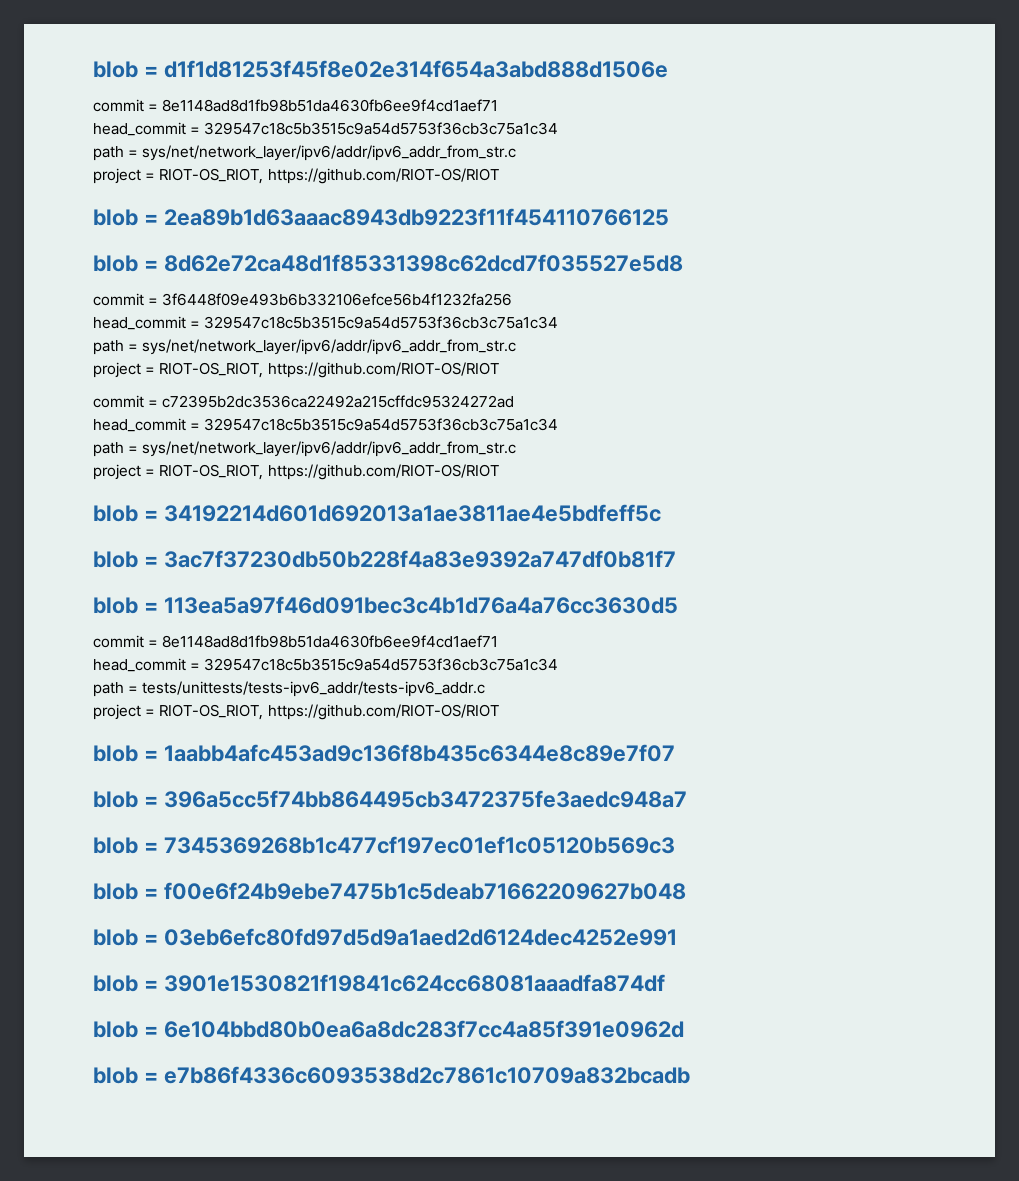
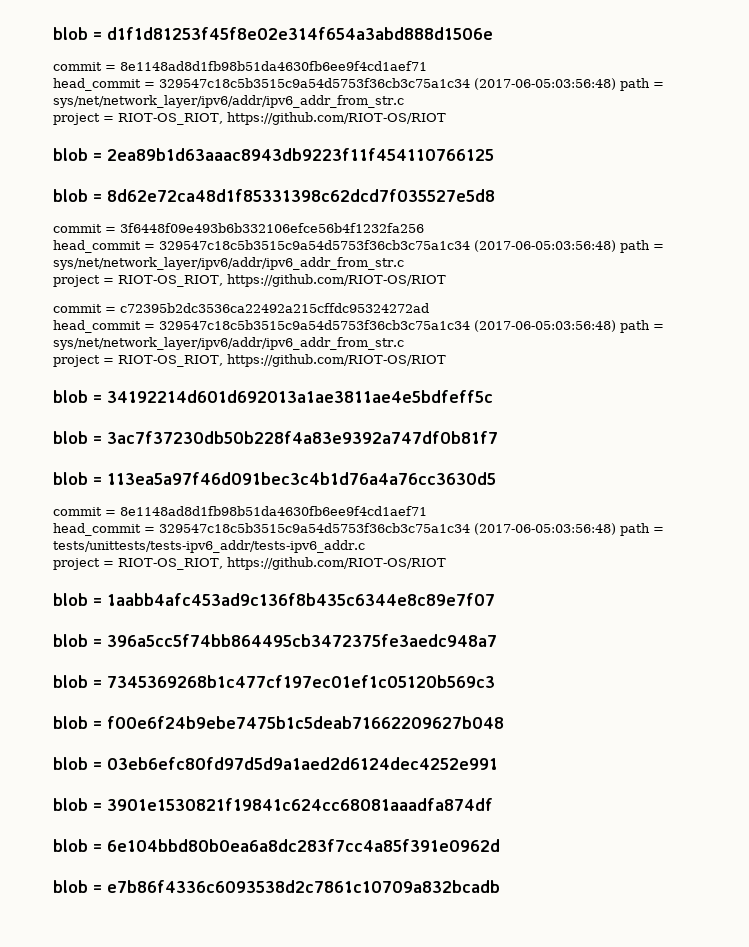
(559, 128) // -> [474,78,616,90] (2017-06-05:03:56:48)
(559, 322) // -> [474,240,616,252] (2017-06-05:03:56:48)
(559, 424) // -> [474,320,616,332] (2017-06-05:03:56:48)
(559, 664) // -> [474,523,616,535] (2017-06-05:03:56:48)

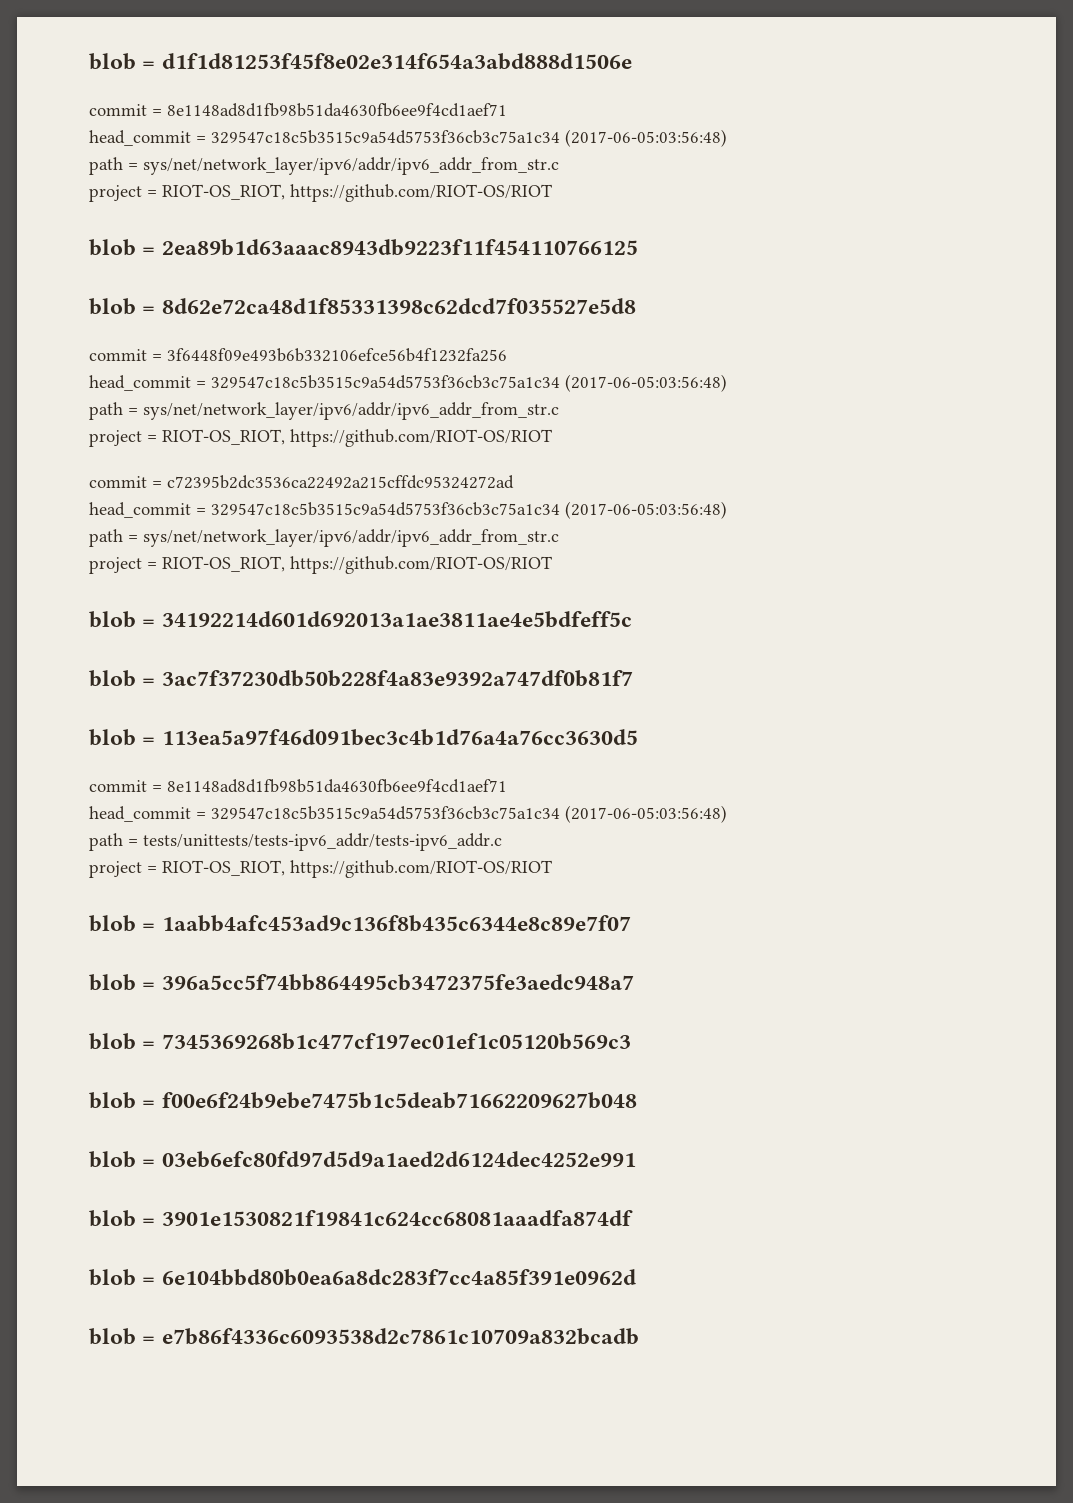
(616, 84) none -> (727, 138) //
(616, 246) none -> (727, 383) //
(616, 326) none -> (727, 510) //
(616, 529) none -> (727, 814) //

